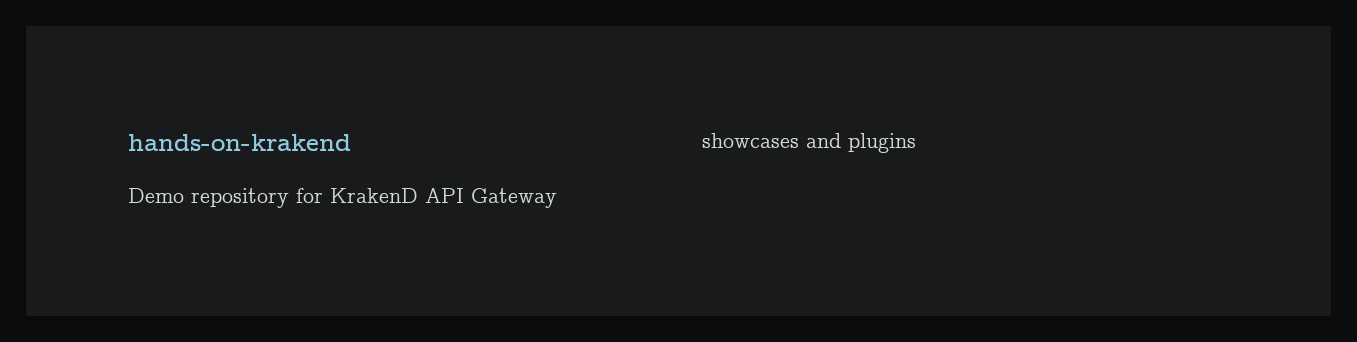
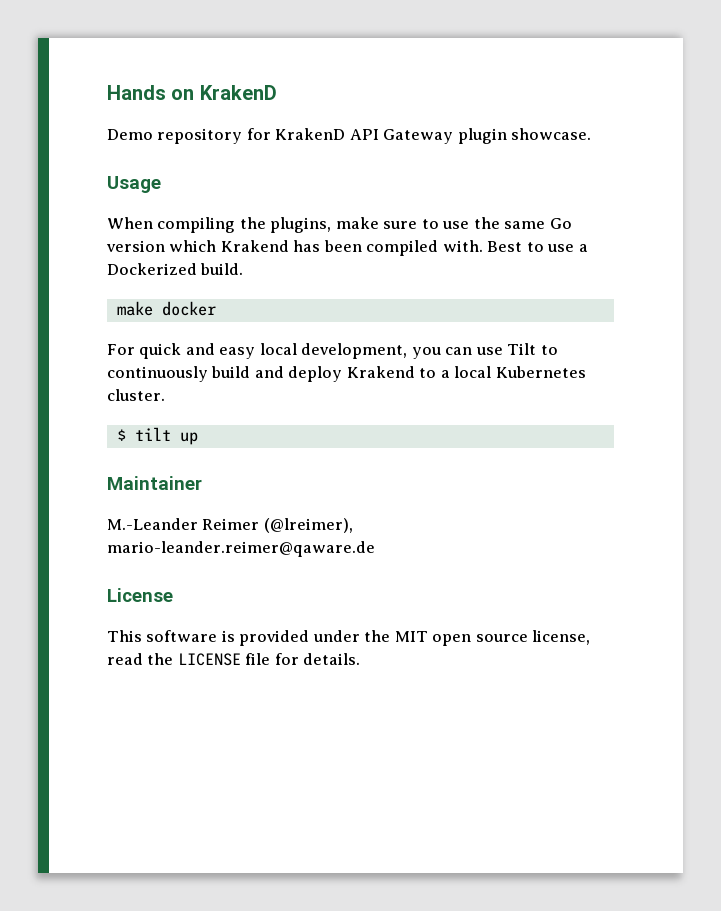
[128,134,351,151] hands-on-krakend -> [107,85,277,100] Hands on KrakenD
[702,133,916,153] showcases and plugins -> [457,128,592,144] [107,176,161,193] [107,217,572,233] [106,240,588,256] [107,263,244,275] [116,301,216,316] [107,343,558,359] [107,366,586,382] [107,389,165,401] [116,427,198,445] [107,476,202,490] [107,518,353,533] [107,541,375,557] [107,588,173,602] [107,630,591,646] [107,653,361,666] plugin showcase. // Usage // When compiling the plugins, make sure to use the same Go version which Krakend has been compiled with. Best to use a Dockerized build. // make docker // For quick and easy local development, you can use Tilt to continuously build and deploy Krakend to a local Kubernetes cluster. // $ tilt up // Maintainer // M.-Leander Reimer (@lreimer), mario-leander.reimer@qaware.de // License // This software is provided under the MIT open source license, read the LICENSE file for details.

